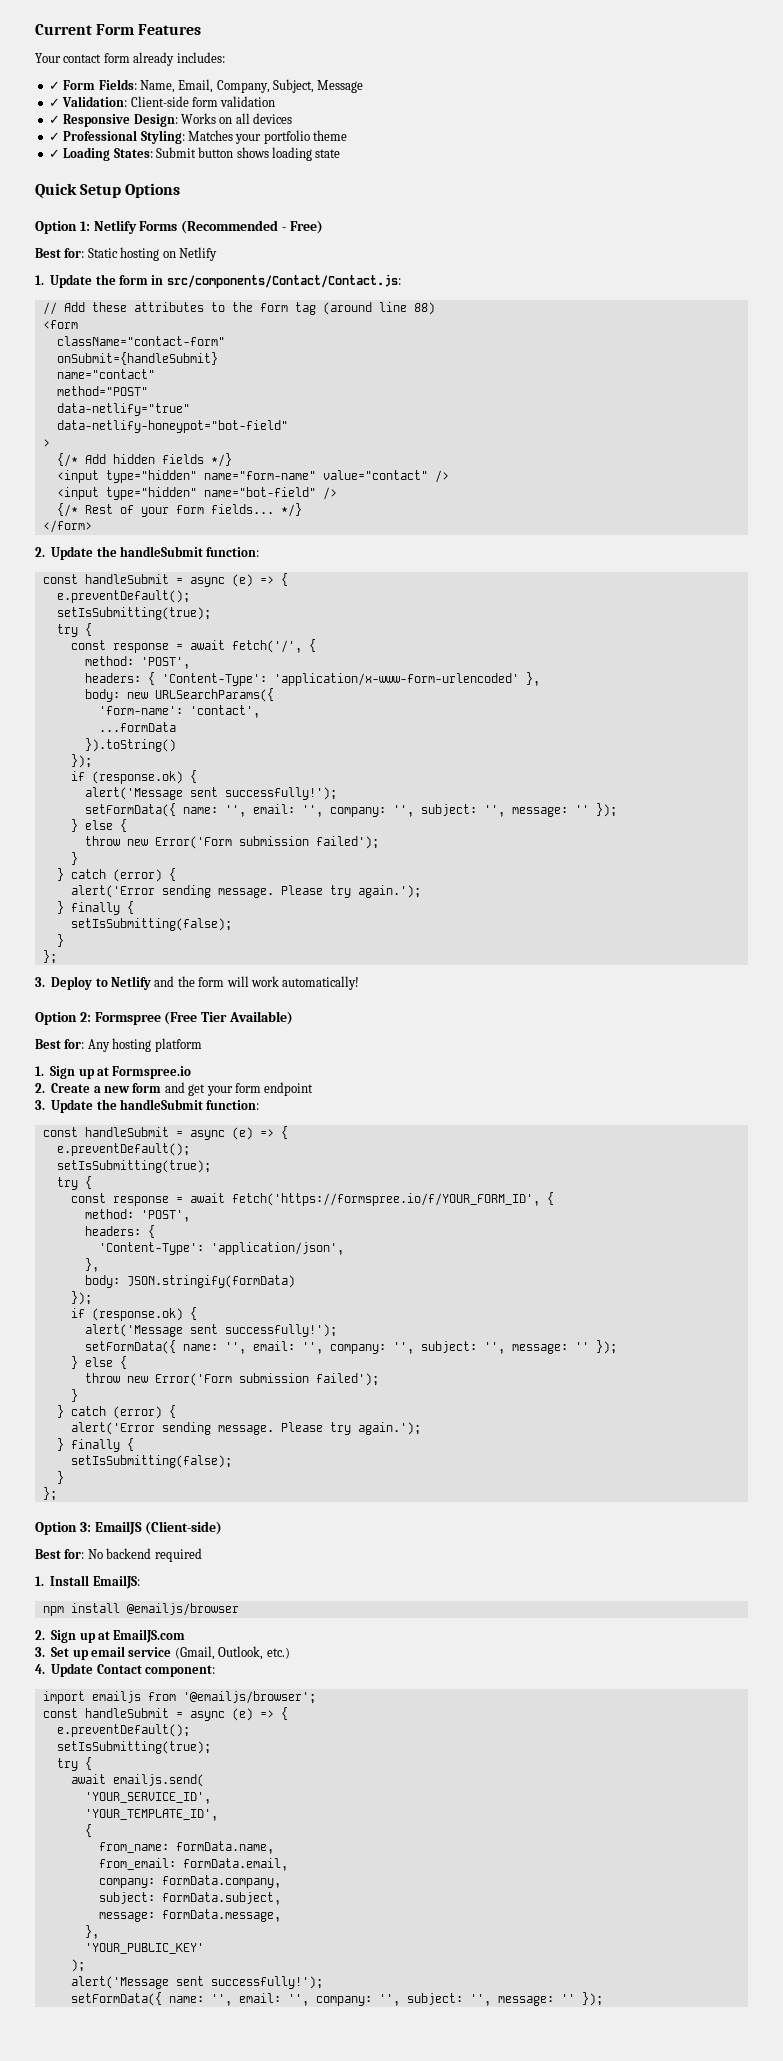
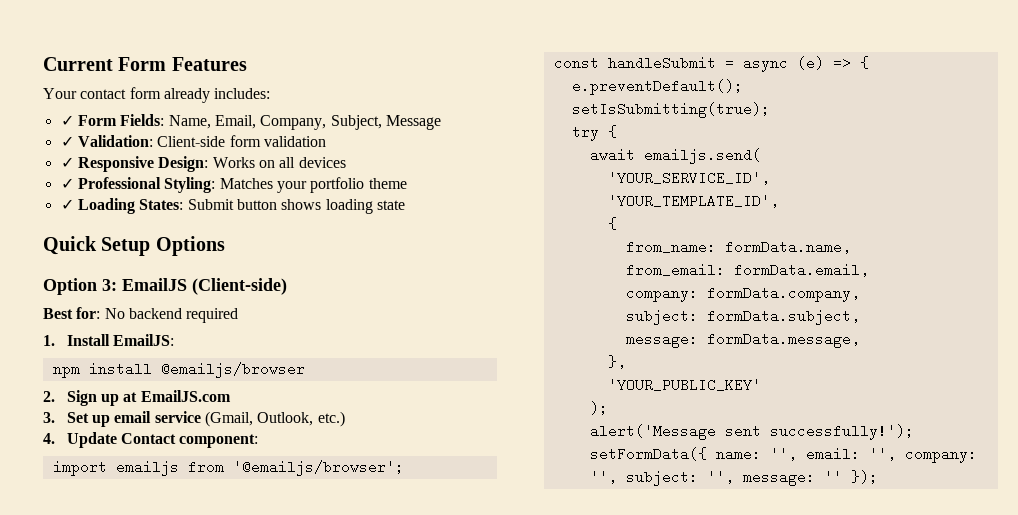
[35,220,323,234] [35,247,217,261] [35,274,401,288] [42,302,435,315] [42,320,78,329] [56,336,225,346] [56,352,218,365] [56,369,155,379] [56,386,148,396] [56,403,190,416] [56,420,288,433] [42,439,50,447] [56,453,232,467] [56,470,449,483] [56,487,337,500] [56,503,302,517] [42,520,92,533] [35,546,260,560] [42,573,288,587] [56,590,190,603] [56,607,211,620] [56,623,92,637] [70,639,316,653] [84,656,190,669] [84,672,540,686] [84,688,274,702] [98,705,260,718] [98,722,176,732] [84,738,176,752] [70,754,92,768] [70,770,197,784] [84,787,337,800] [84,803,617,817] [70,819,127,832] [84,836,379,849] [70,852,78,865] [56,868,176,882] [70,885,421,898] [56,901,134,915] [70,918,232,931] [56,934,64,947] [42,950,57,964] [35,976,360,990] [35,1011,293,1025] [35,1038,202,1052] [35,1066,192,1079] [35,1082,314,1096] [35,1099,260,1113] [42,1126,288,1140] [56,1143,190,1156] [56,1160,211,1173] [56,1176,92,1190] [70,1192,554,1206] [84,1209,190,1222] [84,1225,155,1238] [98,1242,344,1255] [84,1258,99,1272] [84,1275,295,1288] [70,1291,92,1305] [70,1307,197,1321] [84,1324,337,1337] [84,1340,617,1354] [70,1356,127,1369] [84,1373,379,1386] [70,1389,78,1402] [56,1405,176,1419] [70,1422,421,1435] [56,1438,134,1452] [70,1455,232,1468] [56,1471,64,1484] [42,1487,57,1501] // Option 1: Netlify Forms (Recommended - Free) // Best for: Static hosting on Netlify // 1. Update the form in src/components/Contact/Contact.js: // // Add these attributes to the form tag (around line 88) // <form // className="contact-form" // onSubmit={handleSubmit} // name="contact" // method="POST" // data-netlify="true" // data-netlify-honeypot="bot-field" // > // {/* Add hidden fields */} // <input type="hidden" name="form-name" value="contact" /> // <input type="hidden" name="bot-field" /> // {/* Rest of your form fields... */} // </form> // 2. Update the handleSubmit function: // const handleSubmit = async (e) => { // e.preventDefault(); // setIsSubmitting(true); // try { // const response = await fetch('/', { // method: 'POST', // headers: { 'Content-Type': 'application/x-www-form-urlencoded' }, // body: new URLSearchParams({ // 'form-name': 'contact', // ...formData // }).toString() // }); // if (response.ok) { // alert('Message sent successfully!'); // setFormData({ name: '', email: '', company: '', subject: '', message: '' }); // } else { // throw new Error('Form submission failed'); // } // } catch (error) { // alert('Error sending message. Please try again.'); // } finally { // setIsSubmitting(false); // } // }; // 3. Deploy to Netlify and the form will work automatically! // Option 2: Formspree (Free Tier Available) // Best for: Any hosting platform // 1. Sign up at Formspree.io // 2. Create a new form and get your form endpoint // 3. Update the handleSubmit function: // const handleSubmit = async (e) => { // e.preventDefault(); // setIsSubmitting(true); // try { // const response = await fetch('https://formspree.io/f/YOUR_FORM_ID', { // method: 'POST', // headers: { // 'Content-Type': 'application/json', // }, // body: JSON.stringify(formData) // }); // if (response.ok) { // alert('Message sent successfully!'); // setFormData({ name: '', email: '', company: '', subject: '', message: '' }); // } else { // throw new Error('Form submission failed'); // } // } catch (error) { // alert('Error sending message. Please try again.'); // } finally { // setIsSubmitting(false); // } // }; -> (225, 246) none

